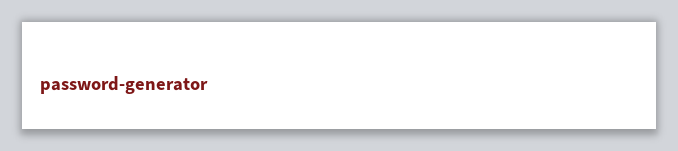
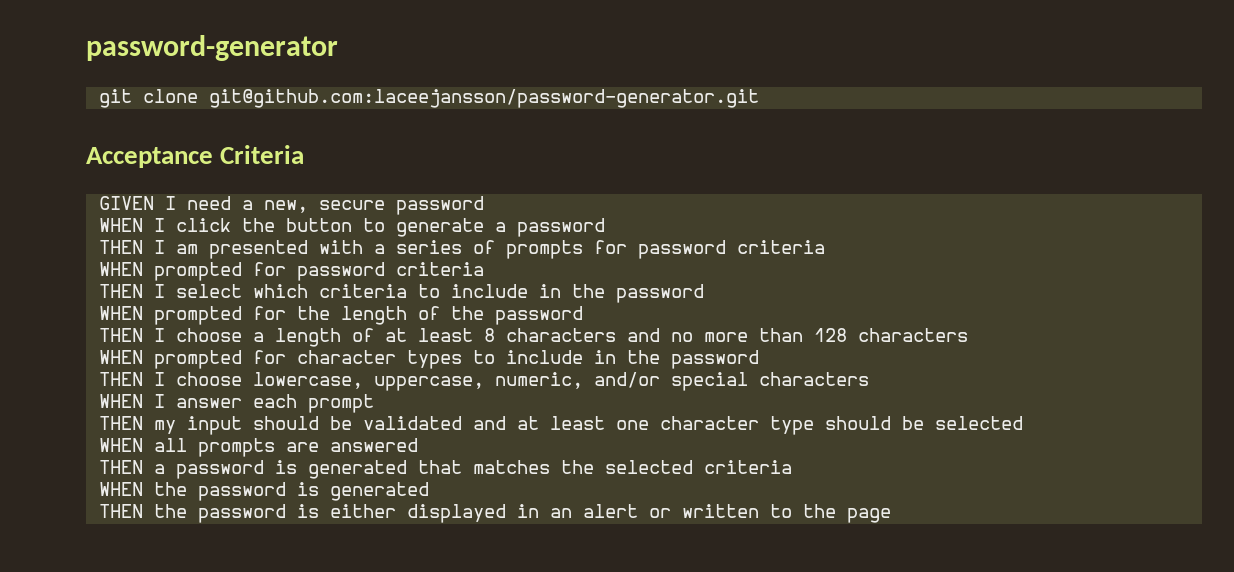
(208, 85) none -> [98,89,759,108] [86,145,305,168] [98,196,484,215] [98,218,605,237] [98,240,825,259] [98,262,484,281] [98,284,704,303] [98,306,583,325] [98,328,968,347] [98,350,759,369] [98,372,869,391] [98,394,374,413] [98,416,1023,435] [98,438,418,457] [98,460,792,479] [98,482,429,501] [98,504,891,523] // git clone git@github.com:laceejansson/password-generator.git // Acceptance Criteria // GIVEN I need a new, secure password // WHEN I click the button to generate a password // THEN I am presented with a series of prompts for password criteria // WHEN prompted for password criteria // THEN I select which criteria to include in the password // WHEN prompted for the length of the password // THEN I choose a length of at least 8 characters and no more than 128 characters // WHEN prompted for character types to include in the password // THEN I choose lowercase, uppercase, numeric, and/or special characters // WHEN I answer each prompt // THEN my input should be validated and at least one character type should be selected // WHEN all prompts are answered // THEN a password is generated that matches the selected criteria // WHEN the password is generated // THEN the password is either displayed in an alert or written to the page

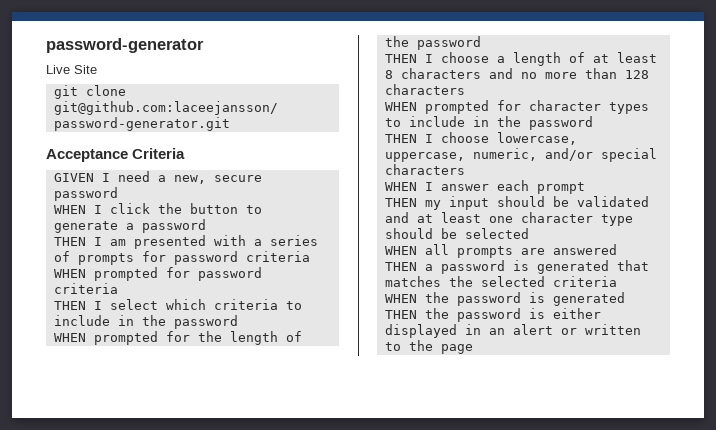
(338, 48) none -> [46,65,97,74] // Live Site

